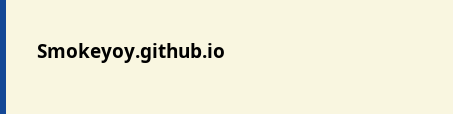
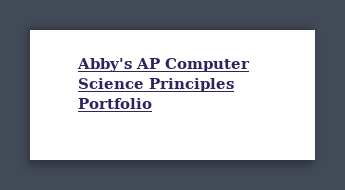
[37,43,225,63] Smokeyoy.github.io -> [77,58,250,72] [78,78,234,92] [78,98,152,109] Abby's AP Computer Science Principles Portfolio

